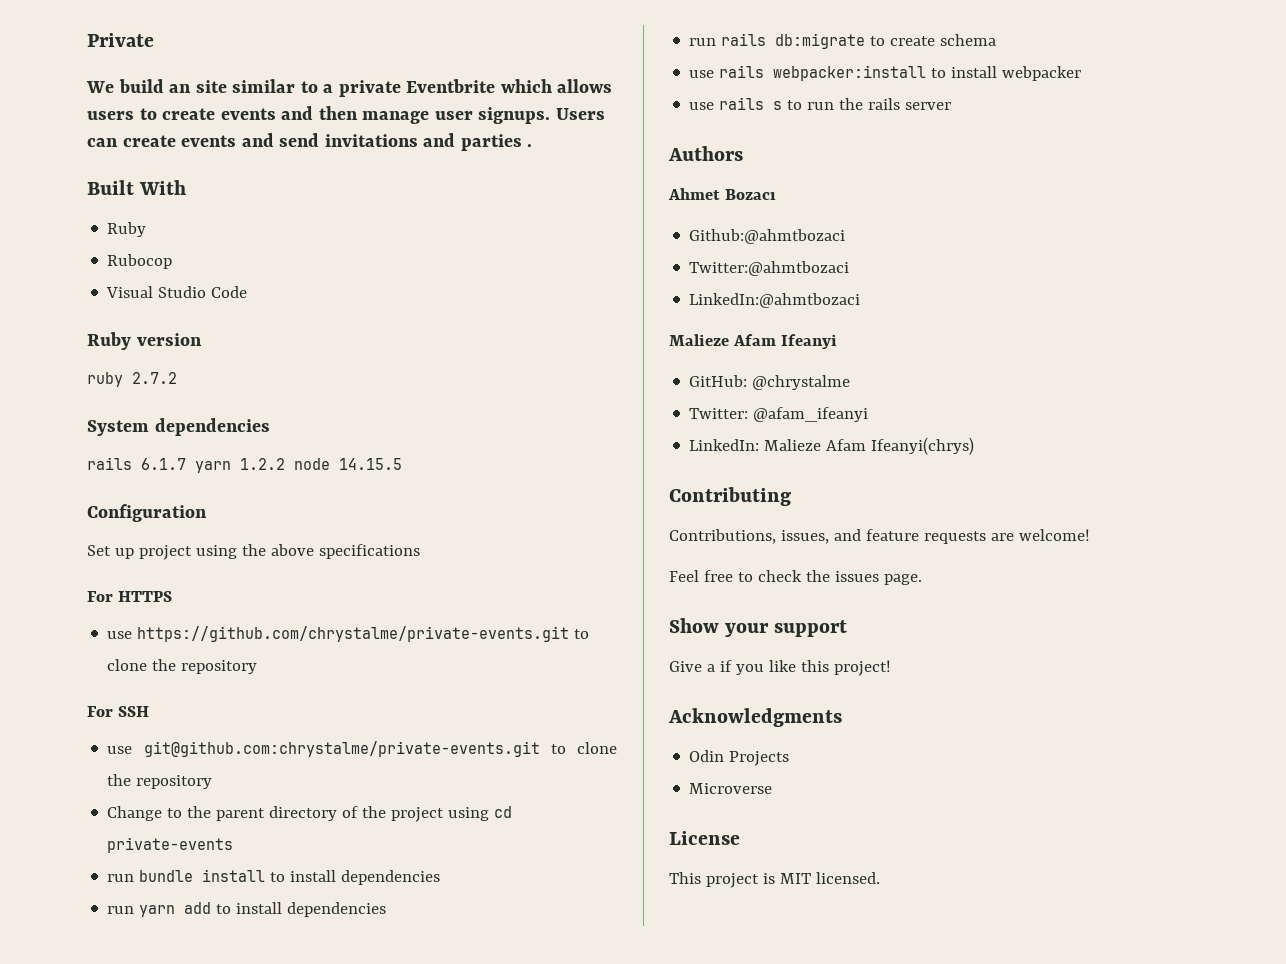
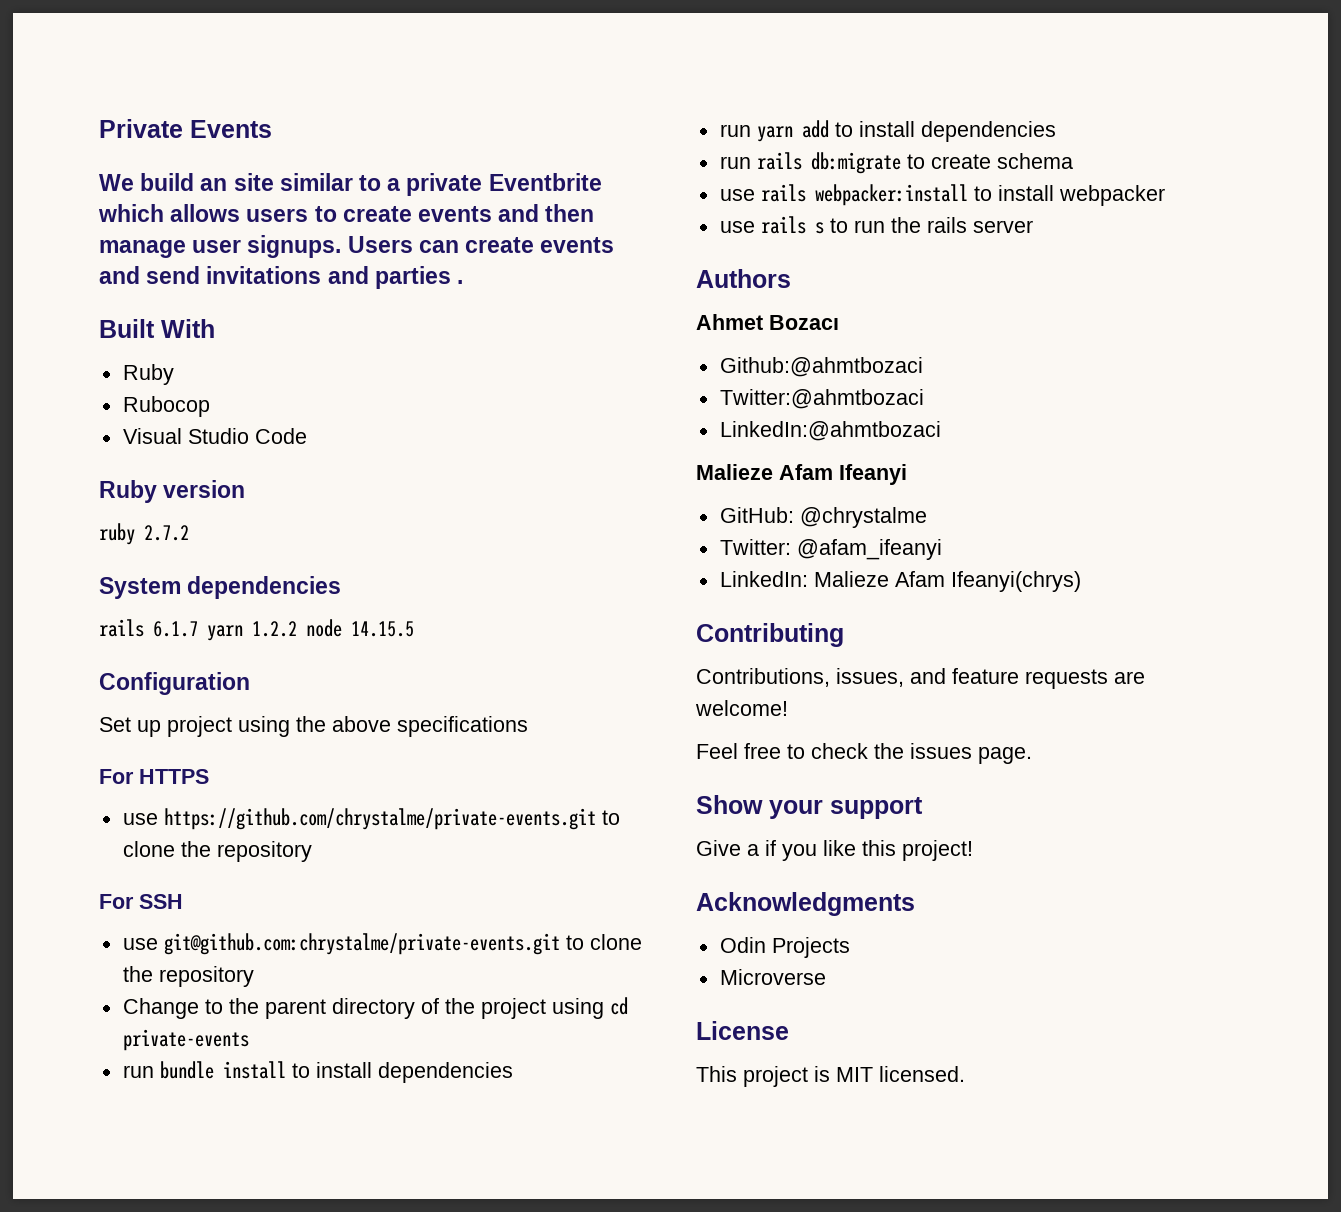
(154, 40) none -> [190,120,272,138] Events

